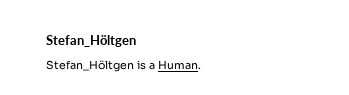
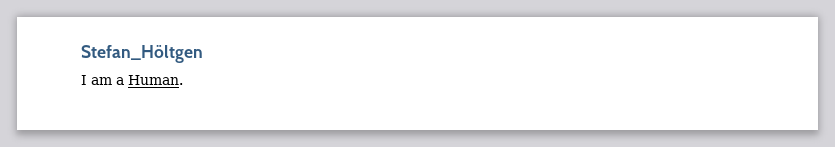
[46,60,146,72] Stefan_Höltgen is -> [81,75,112,85] I am

